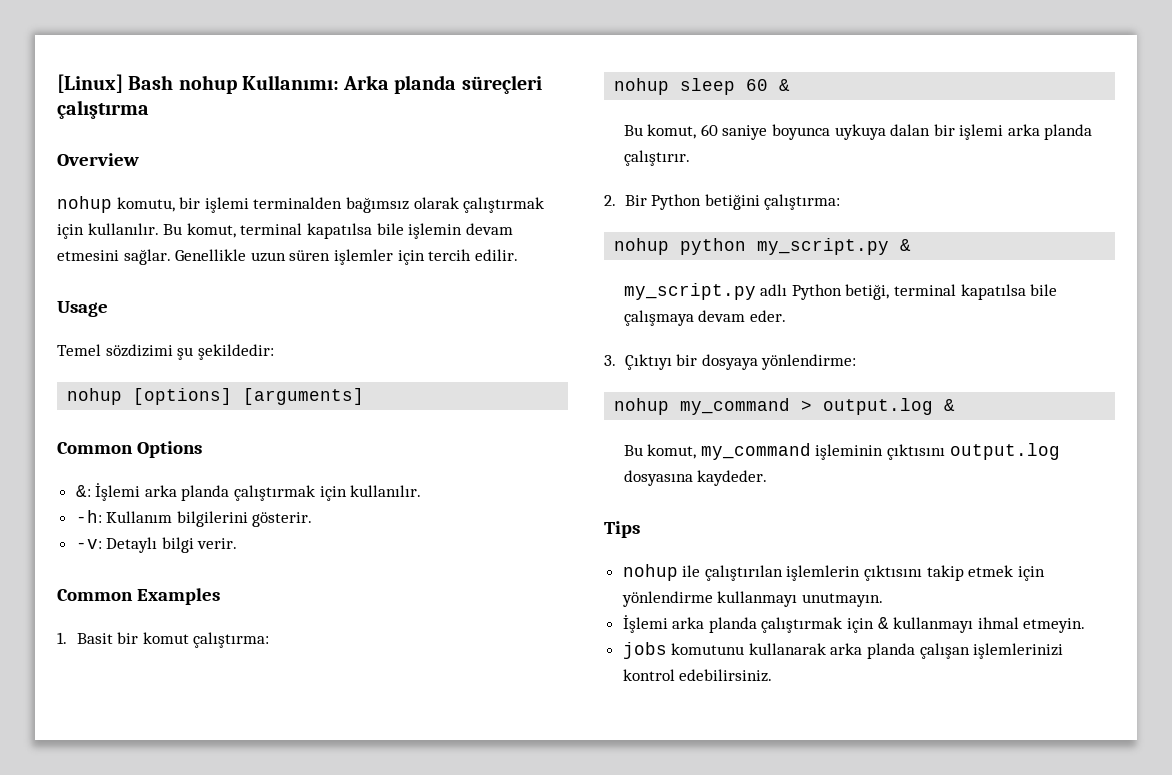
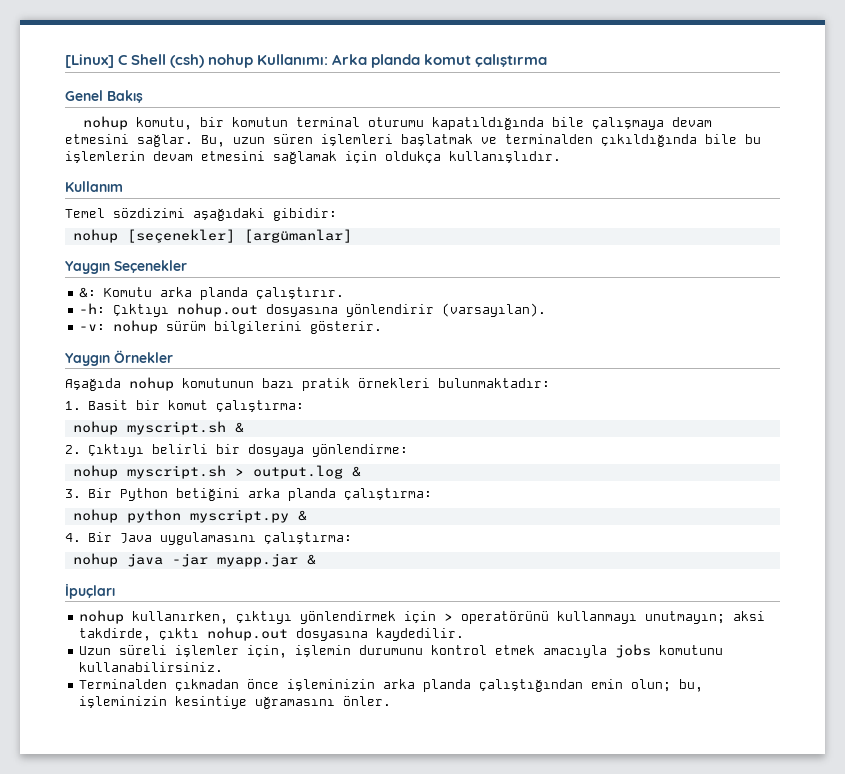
[128,75,174,90] Bash -> [118,54,205,68] C Shell (csh)
[461,75,542,94] süreçleri -> [424,54,472,65] komut
[57,153,139,166] Overview -> [65,90,143,103] Genel Bakış
[204,197,545,213] [57,223,463,239] işlemi terminalden bağımsız olarak çalıştırmak için kullanılır. Bu komut, terminal kapatılsa bile işlemin -> [232,117,665,130] komutun terminal oturumu kapatıldığında bile çalışmaya
[175,249,247,261] Genellikle -> [201,135,225,147] Bu,
[333,249,518,265] [57,301,108,317] işlemler için tercih edilir. // Usage -> [321,134,761,147] [65,151,561,164] [65,181,123,192] işlemleri başlatmak ve terminalden çıkıldığında bile bu işlemlerin devam etmesini sağlamak için oldukça kullanışlıdır. // Kullanım
[177,344,274,360] [67,388,365,405] [57,441,202,458] şu şekildedir: // nohup [options] [arguments] // Common Options -> [193,208,337,221] [72,229,352,243] [65,260,187,274] aşağıdaki gibidir: // nohup [seçenekler] [argümanlar] // Yaygın Seçenekler
[95,483,422,501] [75,510,313,527] [75,537,238,553] [57,588,220,605] İşlemi arka planda çalıştırmak için kullanılır. // -h: Kullanım bilgilerini gösterir. // -v: Detaylı bilgi verir. // Common Examples -> [104,287,345,300] [79,303,547,317] [79,320,383,334] [65,350,173,366] [65,377,550,391] Komutu arka planda çalıştırır. // -h: Çıktıyı nohup.out dosyasına yönlendirir (varsayılan). // -v: nohup sürüm bilgilerini gösterir. // Yaygın Örnekler // Aşağıda nohup komutunun bazı pratik örnekleri bulunmaktadır:
[680,78,791,95] [623,124,1093,140] [623,150,690,166] [604,195,616,206] sleep 60 & // Bu komut, 60 saniye boyunca uykuya dalan bir işlemi arka planda çalıştırır. // 2. -> [126,421,244,435] [65,444,408,457] [72,465,361,479] [65,489,81,498] myscript.sh & // 2. Çıktıyı belirli bir dosyaya yönlendirme: // nohup myscript.sh > output.log & // 3.
(760, 202) none -> [247,488,336,501] arka planda
[757,238,912,255] [623,283,1058,300] [623,310,786,326] [604,354,857,370] [614,398,956,415] [623,443,1060,460] [623,470,768,486] [604,521,640,538] [622,564,1045,581] [621,591,883,607] [622,615,1086,633] [622,642,1064,659] [622,669,773,682] my_script.py & // my_script.py adlı Python betiği, terminal kapatılsa bile çalışmaya devam eder. // 3. Çıktıyı bir dosyaya yönlendirme: // nohup my_command > output.log & // Bu komut, my_command işleminin çıktısını output.log dosyasına kaydeder. // Tips // nohup ile çalıştırılan işlemlerin çıktısını takip etmek için yönlendirme kullanmayı unutmayın. // İşlemi arka planda çalıştırmak için & kullanmayı ihmal etmeyin. // jobs komutunu kullanarak arka planda çalışan işlemlerinizi kontrol edebilirsiniz. -> [189,509,307,523] [65,532,352,545] [72,553,316,567] [65,583,115,599] [79,610,766,624] [79,627,465,641] [79,644,724,658] [79,662,224,672] [79,679,704,692] [79,696,392,709] myscript.py & // 4. Bir Java uygulamasını çalıştırma: // nohup java -jar myapp.jar & // İpuçları // nohup kullanırken, çıktıyı yönlendirmek için > operatörünü kullanmayı unutmayın; aksi takdirde, çıktı nohup.out dosyasına kaydedilir. // Uzun süreli işlemler için, işlemin durumunu kontrol etmek amacıyla jobs komutunu kullanabilirsiniz. // Terminalden çıkmadan önce işleminizin arka planda çalıştığından emin olun; bu, işleminizin kesintiye uğramasını önler.

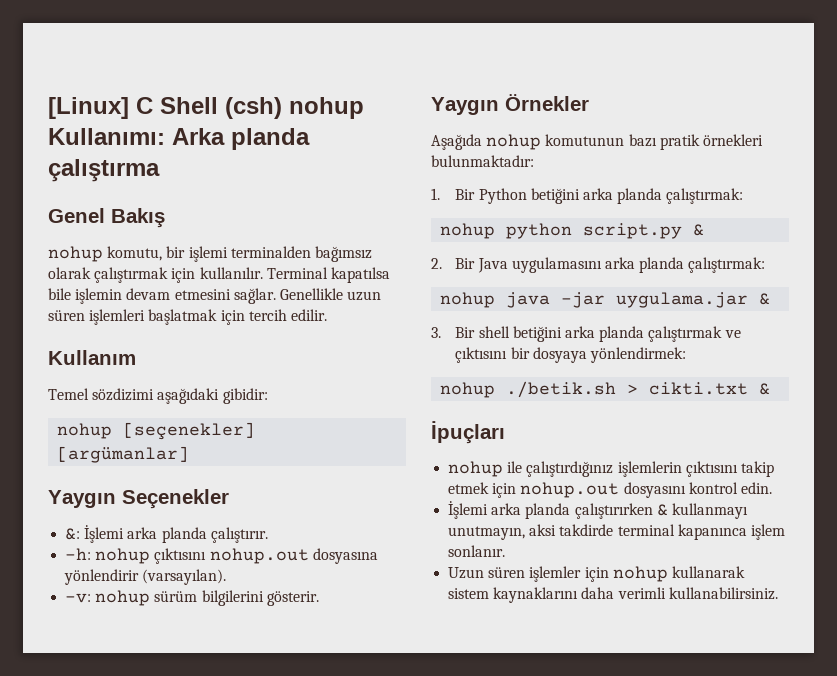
[424,54,472,65] komut -> (310, 139) none
[232,117,665,130] komutun terminal oturumu kapatıldığında bile çalışmaya -> [188,246,372,262] [48,267,390,283] [48,288,123,304] işlemi terminalden bağımsız olarak çalıştırmak için kullanılır. Terminal kapatılsa bile işlemin
[201,135,225,147] Bu, -> [279,288,343,300] Genellikle
[481,134,761,147] [65,151,561,164] ve terminalden çıkıldığında bile bu işlemlerin devam etmesini sağlamak için oldukça kullanışlıdır. -> [220,309,327,325] için tercih edilir.
[104,287,153,297] Komutu -> [84,525,125,543] İşlemi
[113,304,170,317] Çıktıyı -> [95,548,207,564] nohup çıktısını
[87,400,304,412] [72,421,244,435] [65,444,408,457] [72,465,361,479] [65,489,81,498] Basit bir komut çalıştırma: // nohup myscript.sh & // 2. Çıktıyı belirli bir dosyaya yönlendirme: // nohup myscript.sh > output.log & // 3. -> (440, 194) none
[343,488,432,500] çalıştırma: -> [666,188,744,204] çalıştırmak:
[189,509,307,523] [65,533,81,542] myscript.py & // 4. -> [583,223,705,239] [431,258,442,269] script.py & // 2.
[263,532,352,544] çalıştırma: -> [604,257,766,273] arka planda çalıştırmak:
[216,553,316,567] [65,583,115,599] [79,610,766,624] [79,627,465,641] [79,644,724,658] [79,662,224,672] [79,679,704,692] [79,696,392,709] myapp.jar & // İpuçları // nohup kullanırken, çıktıyı yönlendirmek için > operatörünü kullanmayı unutmayın; aksi takdirde, çıktı nohup.out dosyasına kaydedilir. // Uzun süreli işlemler için, işlemin durumunu kontrol etmek amacıyla jobs komutunu kullanabilirsiniz. // Terminalden çıkmadan önce işleminizin arka planda çalıştığından emin olun; bu, işleminizin kesintiye uğramasını önler. -> [616,292,771,308] [431,326,741,342] [455,347,686,363] [440,381,771,398] [431,421,505,444] [448,461,774,477] [448,482,772,498] [448,501,748,519] [448,524,785,540] [448,545,506,557] [448,566,745,582] [448,587,778,603] uygulama.jar & // 3. Bir shell betiğini arka planda çalıştırmak ve çıktısını bir dosyaya yönlendirmek: // nohup ./betik.sh > cikti.txt & // İpuçları // nohup ile çalıştırdığınız işlemlerin çıktısını takip etmek için nohup.out dosyasını kontrol edin. // İşlemi arka planda çalıştırırken & kullanmayı unutmayın, aksi takdirde terminal kapanınca işlem sonlanır. // Uzun süren işlemler için nohup kullanarak sistem kaynaklarını daha verimli kullanabilirsiniz.

